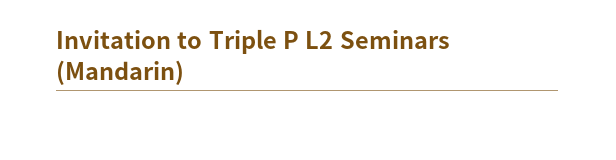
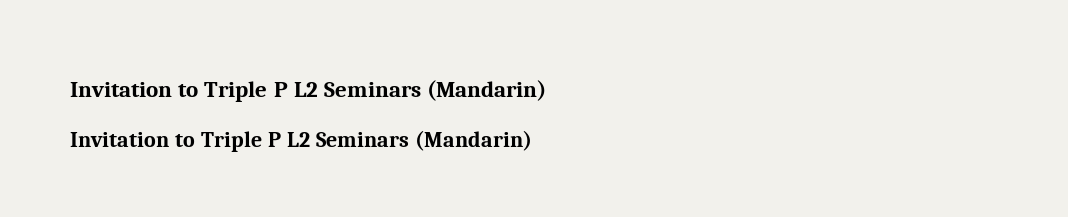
[56,29,450,54] [56,60,184,85] Invitation to Triple P L2 Seminars (Mandarin) -> [70,80,547,102] [70,130,532,152] Invitation to Triple P L2 Seminars (Mandarin) // Invitation to Triple P L2 Seminars (Mandarin)

